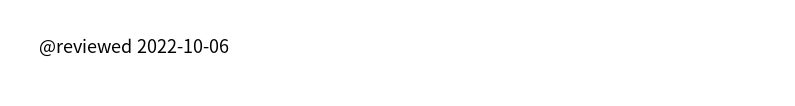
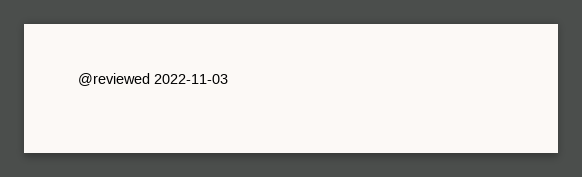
[136,39,229,53] 2022-10-06 -> [154,74,228,84] 2022-11-03

